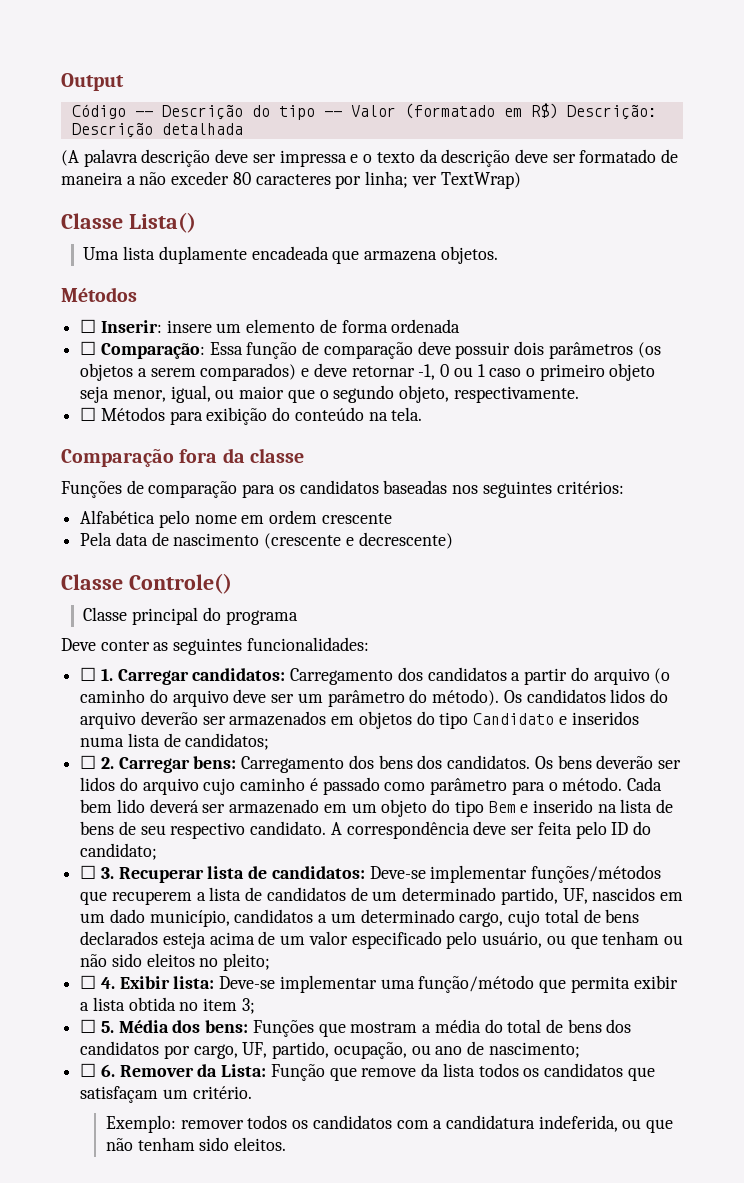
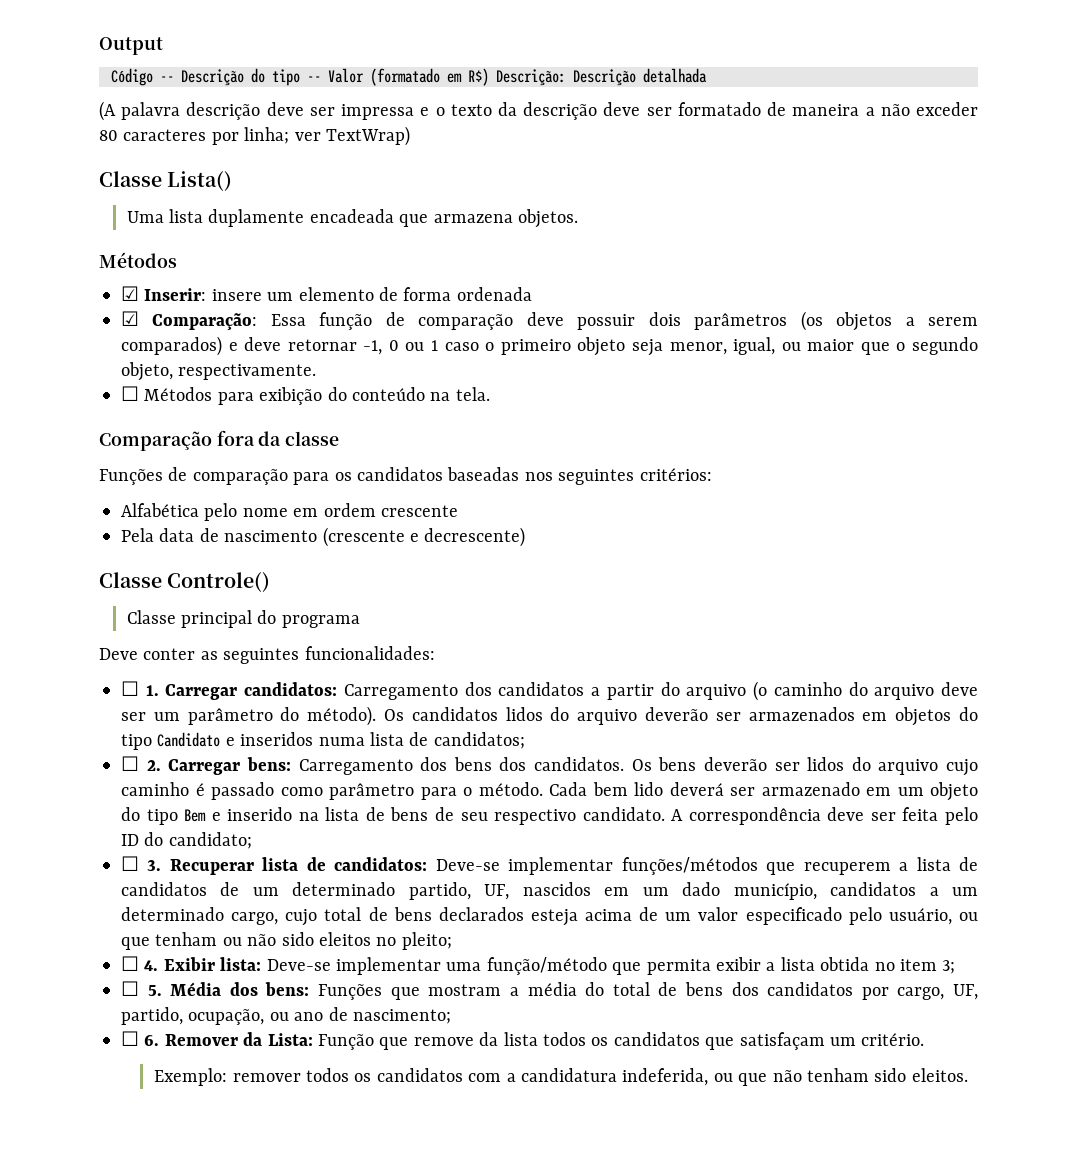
[80,319,97,333] ☐ -> [121,286,139,301] ☑
[80,341,97,355] ☐ -> [121,311,139,326] ☑

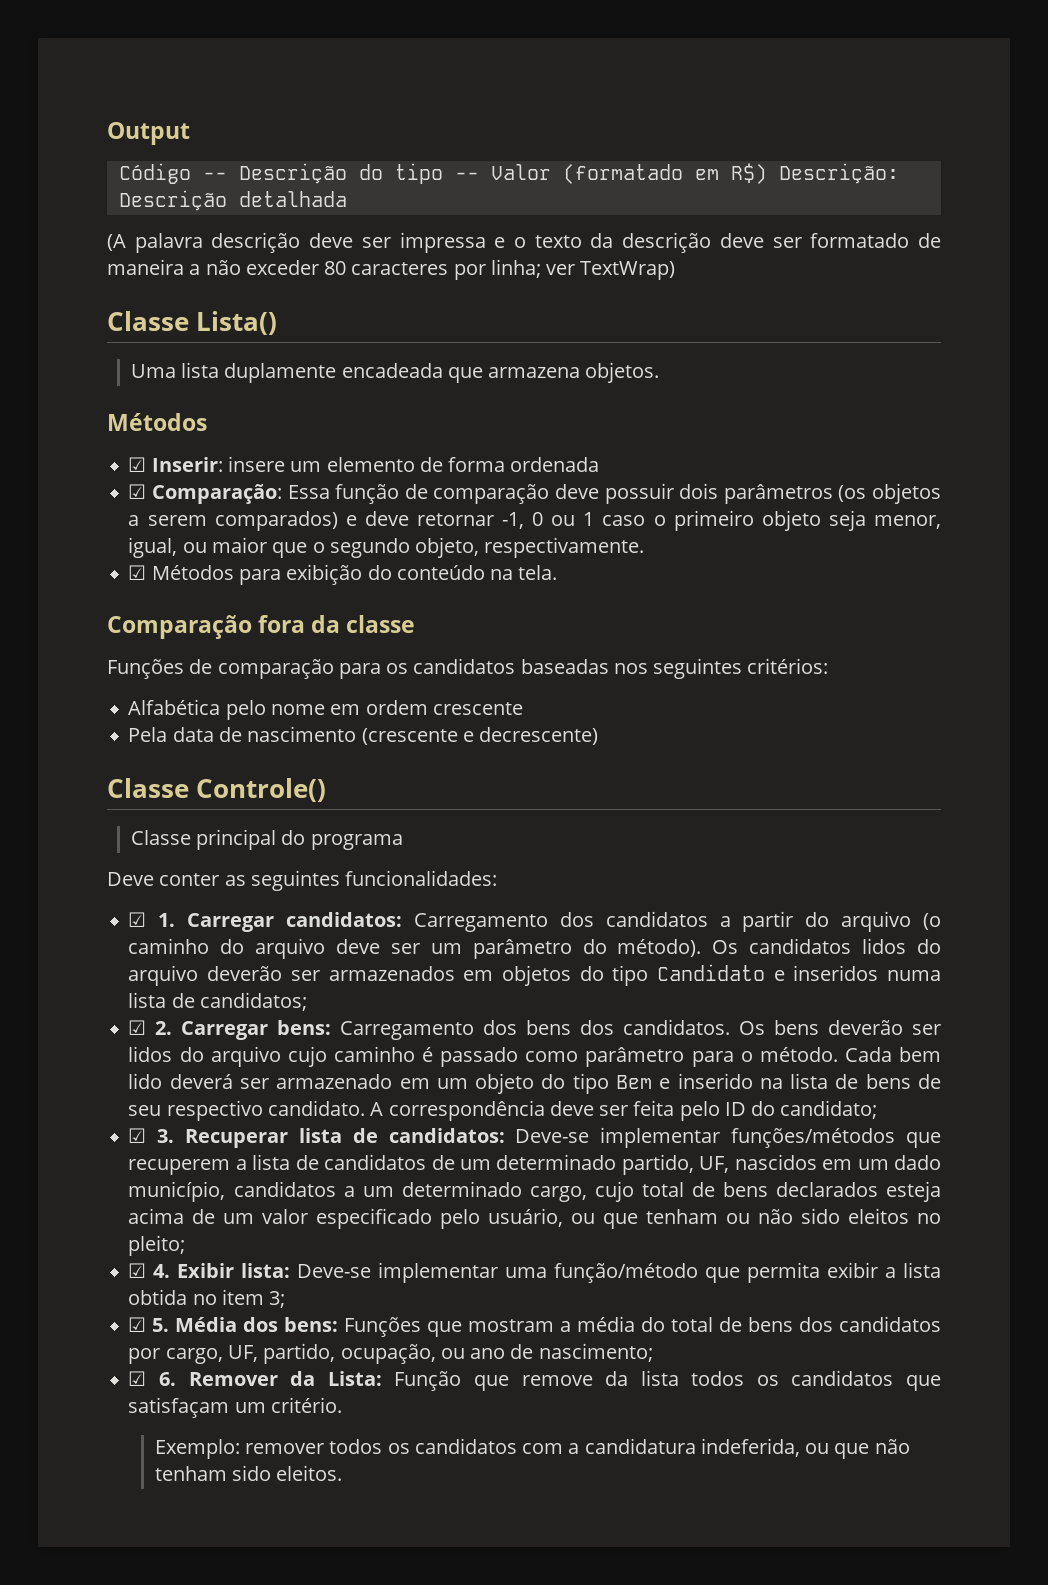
[121,386,139,401] ☐ -> [128,565,147,580] ☑
[121,681,139,696] ☐ -> [128,912,147,927] ☑
[121,756,139,771] ☐ -> [128,1020,147,1035] ☑
[121,856,139,871] ☐ -> [128,1128,147,1143] ☑
[121,956,139,971] ☐ -> [128,1263,147,1278] ☑
[121,981,139,996] ☐ -> [128,1317,147,1332] ☑
[121,1031,139,1046] ☐ -> [128,1371,147,1386] ☑

